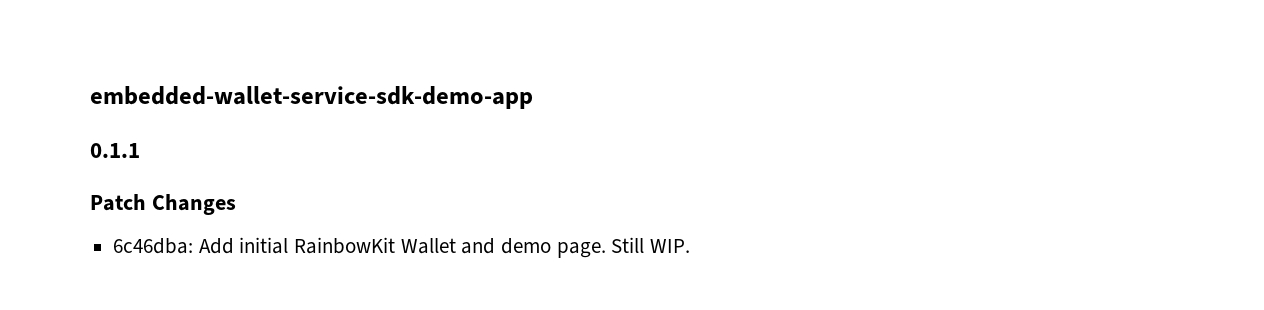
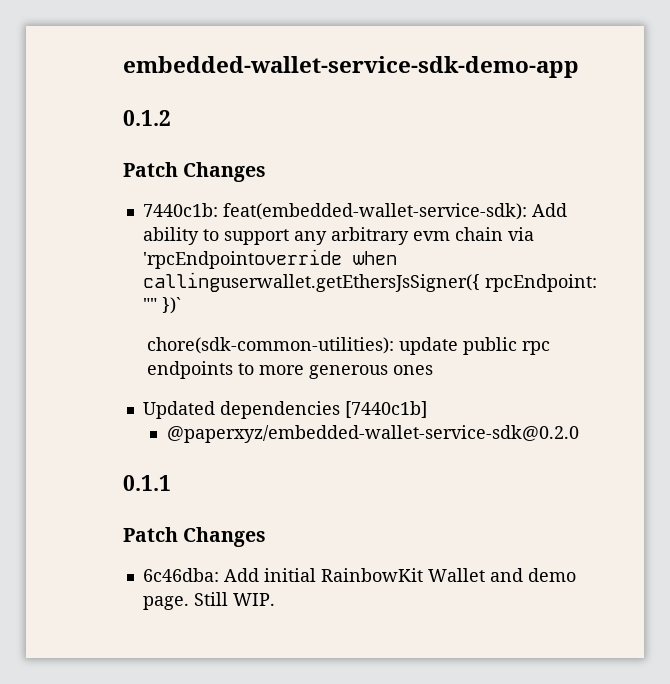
(533, 97) none -> [123,110,171,126] [123,162,267,182] [142,203,567,220] [142,227,534,245] [142,249,397,269] [142,272,597,292] [142,297,181,314] [146,337,550,355] [146,361,433,379] [142,401,427,419] [166,425,579,443] // 0.1.2 // Patch Changes // 7440c1b: feat(embedded-wallet-service-sdk): Add ability to support any arbitrary evm chain via 'rpcEndpointoverride when callinguserwallet.getEthersJsSigner({ rpcEndpoint: "" })` // chore(sdk-common-utilities): update public rpc endpoints to more generous ones // Updated dependencies [7440c1b] // @paperxyz/embedded-wallet-service-sdk@0.2.0

